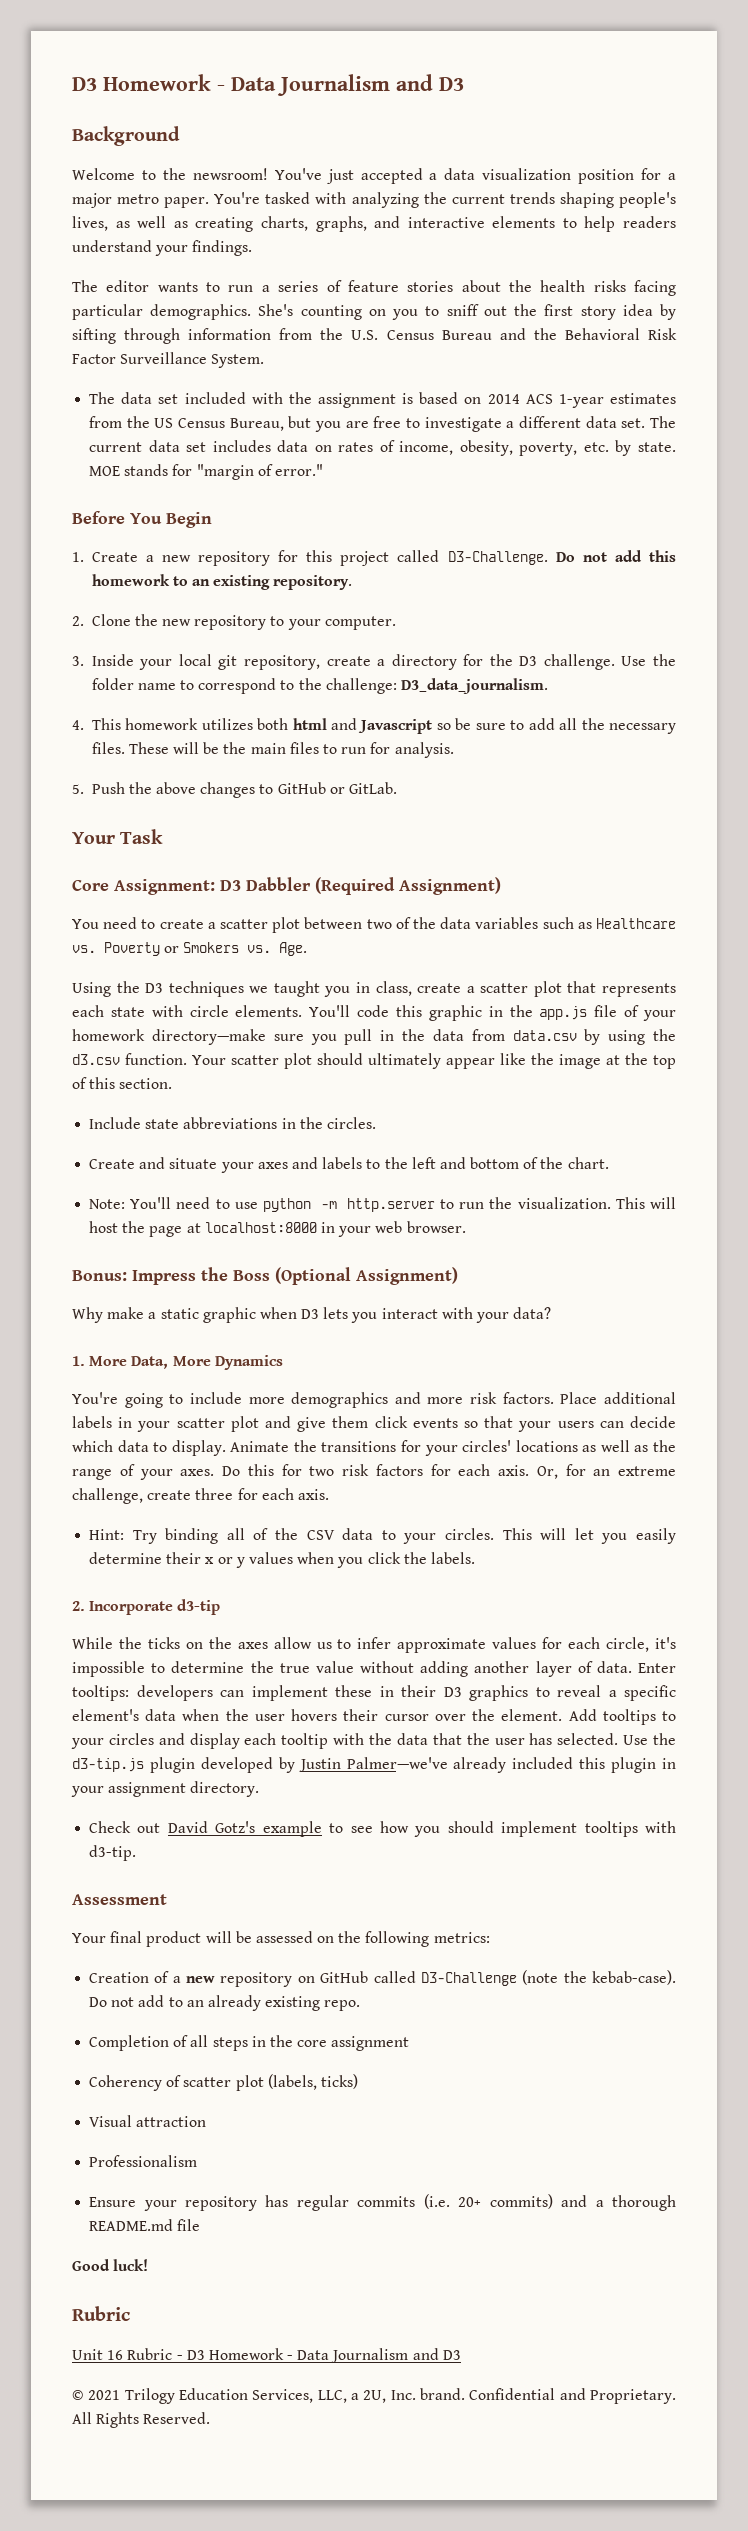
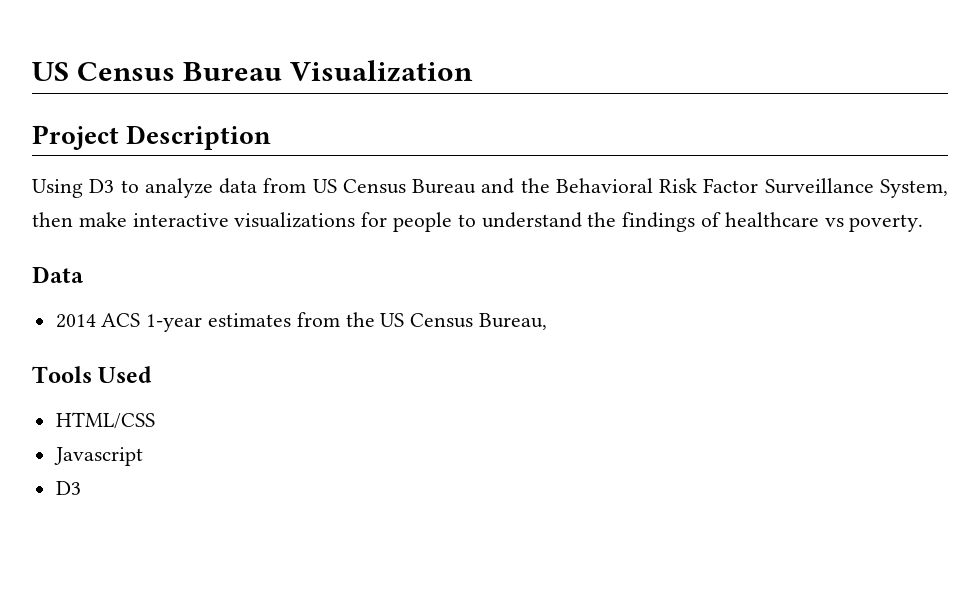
[72,74,464,96] [72,126,180,146] [72,168,676,184] [72,192,676,208] [72,216,676,232] [72,240,253,256] [72,280,676,296] [72,304,676,320] [72,328,379,344] D3 Homework - Data Journalism and D3 // Background // Welcome to the newsroom! You've just accepted a data visualization position for a major metro paper. You're tasked with analyzing the current trends shaping people's lives, as well as creating charts, graphs, and interactive elements to help readers understand your findings. // The editor wants to run a series of feature stories about the health risks facing particular demographics. She's counting on you to sniff out the first story idea by sifting through information from the U.S. -> [32,60,474,82] [32,125,272,150] [32,178,337,198] US Census Bureau Visualization // Project Description // Using D3 to analyze data from US
[211,354,265,368] [89,392,482,408] System. // The data set included with the assignment is based on -> [879,179,948,198] [32,212,924,232] [32,266,84,283] System, then make interactive visualizations for people to understand the findings of healthcare vs poverty. // Data //
[288,416,676,432] [89,440,676,456] [89,464,323,480] [72,511,212,528] [72,550,676,566] [91,574,353,590] [72,614,396,630] [72,654,676,670] [91,678,549,694] [72,718,676,734] [91,742,454,758] [72,782,398,798] [72,829,164,844] [72,877,501,895] [72,917,676,933] [72,942,308,956] [72,981,676,997] [72,1005,676,1021] [72,1029,676,1045] [72,1053,676,1069] [72,1077,173,1089] [89,1117,376,1129] [89,1157,609,1173] [89,1197,676,1212] [89,1221,466,1237] [72,1267,458,1285] [72,1307,552,1323] [72,1355,283,1370] [72,1392,676,1408] [72,1416,676,1432] [72,1440,676,1456] [72,1464,676,1480] [72,1488,329,1504] [89,1528,677,1544] [89,1552,475,1568] [72,1599,221,1615] [72,1637,676,1653] [72,1661,676,1677] [72,1685,676,1701] [72,1709,676,1725] [71,1733,676,1749] [72,1757,676,1773] [71,1781,260,1797] [89,1821,677,1837] [89,1845,137,1861] [72,1894,167,1905] [72,1931,490,1947] [89,1970,677,1987] [89,1995,361,2011] [89,2035,410,2051] [89,2074,358,2091] [89,2115,207,2127] [89,2155,198,2167] [89,2194,676,2211] [89,2219,201,2231] [72,2259,149,2271] [72,2306,130,2321] [72,2348,461,2363] [72,2388,676,2404] [72,2412,211,2428] but you are free to investigate a different data set. The current data set includes data on rates of income, obesity, poverty, etc. by state. MOE stands for "margin of error." // Before You Begin // 1. Create a new repository for this project called D3-Challenge. Do not add this homework to an existing repository. // 2. Clone the new repository to your computer. // 3. Inside your local git repository, create a directory for the D3 challenge. Use the folder name to correspond to the challenge: D3_data_journalism. // 4. This homework utilizes both html and Javascript so be sure to add all the necessary files. These will be the main files to run for analysis. // 5. Push the above changes to GitHub or GitLab. // Your Task // Core Assignment: D3 Dabbler (Required Assignment) // You need to create a scatter plot between two of the data variables such as Healthcare vs. Poverty or Smokers vs. Age. // Using the D3 techniques we taught you in class, create a scatter plot that represents each state with circle elements. You'll code this graphic in the app.js file of your homework directory—make sure you pull in the data from data.csv by using the d3.csv function. Your scatter plot should ultimately appear like the image at the top of this section. // Include state abbreviations in the circles. // Create and situate your axes and labels to the left and bottom of the chart. // Note: You'll need to use python -m http.server to run the visualization. This will host the page at localhost:8000 in your web browser. // Bonus: Impress the Boss (Optional Assignment) // Why make a static graphic when D3 lets you interact with your data? // 1. More Data, More Dynamics // You're going to include more demographics and more risk factors. Place additional labels in your scatter plot and give them click events so that your users can decide which data to display. Animate the transitions for your circles' locations as well as the range of your axes. Do this for two risk factors for each axis. Or, for an extreme challenge, create three for each axis. // Hint: Try binding all of the CSV data to your circles. This will let you easily determine their x or y values when you click the labels. // 2. Incorporate d3-tip // While the ticks on the axes allow us to infer approximate values for each circle, it's impossible to determine the true value without adding another layer of data. Enter tooltips: developers can implement these in their D3 graphics to reveal a specific element's data when the user hovers their cursor over the element. Add tooltips to your circles and display each tooltip with the data that the user has selected. Use the d3-tip.js plugin developed by Justin Palmer—we've already included this plugin in your assignment directory. // Check out David Gotz's example to see how you should implement tooltips with d3-tip. // Assessment // Your final product will be assessed on the following metrics: // Creation of a new repository on GitHub called D3-Challenge (note the kebab-case). Do not add to an already existing repo. // Completion of all steps in the core assignment // Coherency of scatter plot (labels, ticks) // Visual attraction // Professionalism // Ensure your repository has regular commits (i.e. 20+ commits) and a thorough README.md file // Good luck! // Rubric // Unit 16 Rubric - D3 Homework - Data Journalism and D3 // © 2021 Trilogy Education Services, LLC, a 2U, Inc. brand. Confidential and Proprietary. All Rights Reserved. -> [32,366,153,383] [55,412,155,429] [53,447,143,466] [55,481,81,495] // Tools Used // HTML/CSS // Javascript // D3

